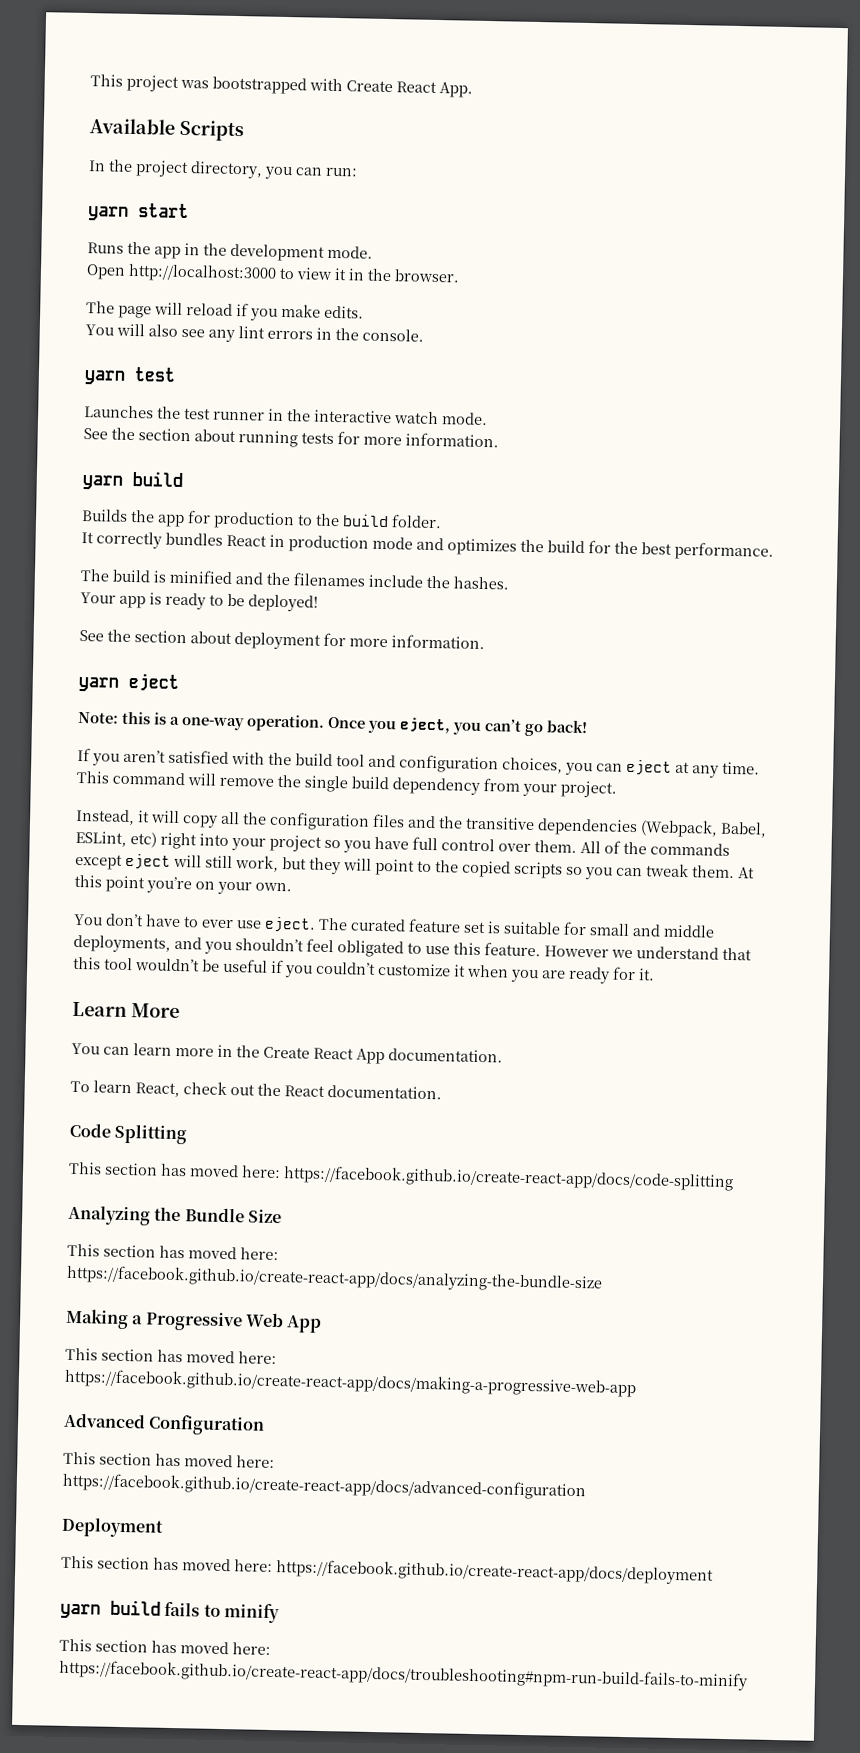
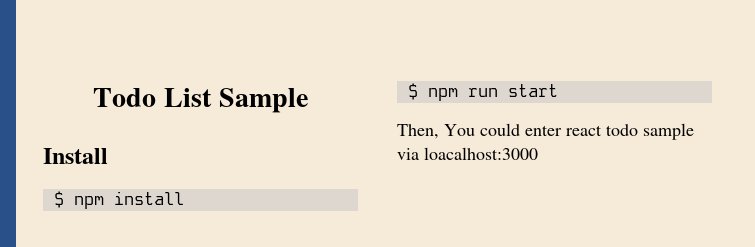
[90,74,473,98] [89,118,244,142] [88,159,358,180] [87,203,189,221] [87,241,373,262] [86,263,460,283] [86,301,364,321] [85,323,424,343] [84,367,176,385] [84,405,488,426] [83,427,499,448] [82,471,183,490] [82,509,442,530] [81,531,774,561] [80,568,509,590] [80,591,318,612] [79,629,485,650] [78,672,179,692] [77,711,588,737] [77,747,760,778] [76,770,617,798] [75,808,767,838] [75,830,730,856] [75,853,755,880] [74,874,292,895] [73,913,715,938] [73,934,752,961] [73,956,655,984] [72,1001,180,1019] [71,1042,503,1065] [70,1080,442,1100] [69,1122,189,1145] [69,1161,734,1192] [68,1204,282,1226] [67,1243,279,1261] [66,1264,603,1293] [65,1308,323,1333] [65,1347,277,1365] [64,1368,637,1398] [63,1412,266,1436] [63,1451,275,1469] [62,1472,586,1501] [61,1516,164,1538] [61,1555,714,1585] [60,1599,280,1624] [59,1638,271,1655] [59,1659,748,1691] This project was bootstrapped with Create React App. // Available Scripts // In the project directory, you can run: // yarn start // Runs the app in the development mode. // Open http://localhost:3000 to view it in the browser. // The page will reload if you make edits. // You will also see any lint errors in the console. // yarn test // Launches the test runner in the interactive watch mode. // See the section about running tests for more information. // yarn build // Builds the app for production to the build folder. // It correctly bundles React in production mode and optimizes the build for the best performance. // The build is minified and the filenames include the hashes. // Your app is ready to be deployed! // See the section about deployment for more information. // yarn eject // Note: this is a one-way operation. Once you eject, you can’t go back! // If you aren’t satisfied with the build tool and configuration choices, you can eject at any time. This command will remove the single build dependency from your project. // Instead, it will copy all the configuration files and the transitive dependencies (Webpack, Babel, ESLint, etc) right into your project so you have full control over them. All of the commands except eject will still work, but they will point to the copied scripts so you can tweak them. At this point you’re on your own. // You don’t have to ever use eject. The curated feature set is suitable for small and middle deployments, and you shouldn’t feel obligated to use this feature. However we understand that this tool wouldn’t be useful if you couldn’t customize it when you are ready for it. // Learn More // You can learn more in the Create React App documentation. // To learn React, check out the React documentation. // Code Splitting // This section has moved here: https://facebook.github.io/create-react-app/docs/code-splitting // Analyzing the Bundle Size // This section has moved here: https://facebook.github.io/create-react-app/docs/analyzing-the-bundle-size // Making a Progressive Web App // This section has moved here: https://facebook.github.io/create-react-app/docs/making-a-progressive-web-app // Advanced Configuration // This section has moved here: https://facebook.github.io/create-react-app/docs/advanced-configuration // Deployment // This section has moved here: https://facebook.github.io/create-react-app/docs/deployment // yarn build fails to minify // This section has moved here: https://facebook.github.io/create-react-app/docs/troubleshooting#npm-run-build-fails-to-minify -> [93,88,308,113] [43,148,108,164] [53,191,184,209] [407,83,558,101] [397,123,694,140] [397,147,538,160] Todo List Sample // Install // $ npm install // $ npm run start // Then, You could enter react todo sample via loacalhost:3000

